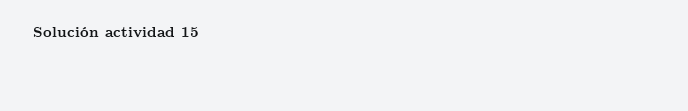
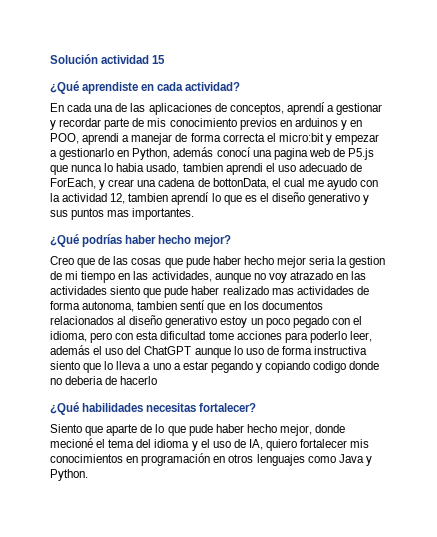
(199, 32) none -> [50,81,241,94] [50,102,383,115] [50,118,363,130] [50,133,380,145] [50,147,375,160] [50,163,363,175] [50,178,379,190] [50,192,370,205] [50,208,195,220] [50,234,232,247] [50,256,386,268] [50,271,367,283] [50,286,369,298] [50,300,323,313] [50,315,362,328] [50,331,372,343] [50,345,368,358] [50,361,380,373] [50,376,158,385] [50,402,257,415] [50,424,346,436] [50,438,370,451] [50,453,372,466] [50,469,88,481] // ¿Qué aprendiste en cada actividad? // En cada una de las aplicaciones de conceptos, aprendí a gestionar y recordar parte de mis conocimiento previos en arduinos y en POO, aprendi a manejar de forma correcta el micro:bit y empezar a gestionarlo en Python, además conocí una pagina web de P5.js que nunca lo habia usado, tambien aprendi el uso adecuado de ForEach, y crear una cadena de bottonData, el cual me ayudo con la actividad 12, tambien aprendí lo que es el diseño generativo y sus puntos mas importantes. // ¿Qué podrías haber hecho mejor? // Creo que de las cosas que pude haber hecho mejor seria la gestion de mi tiempo en las actividades, aunque no voy atrazado en las actividades siento que pude haber realizado mas actividades de forma autonoma, tambien sentí que en los documentos relacionados al diseño generativo estoy un poco pegado con el idioma, pero con esta dificultad tome acciones para poderlo leer, además el uso del ChatGPT aunque lo uso de forma instructiva siento que lo lleva a uno a estar pegando y copiando codigo donde no deberia de hacerlo // ¿Qué habilidades necesitas fortalecer? // Siento que aparte de lo que pude haber hecho mejor, donde mecioné el tema del idioma y el uso de IA, quiero fortalecer mis conocimientos en programación en otros lenguajes como Java y Python.

